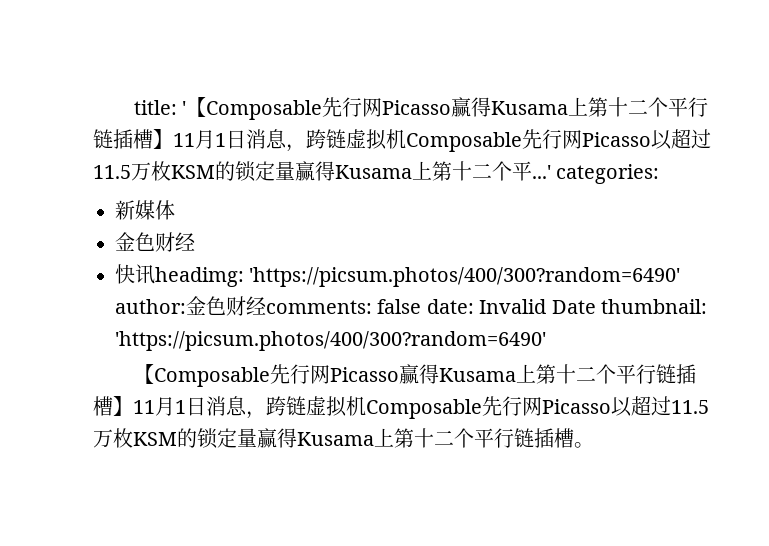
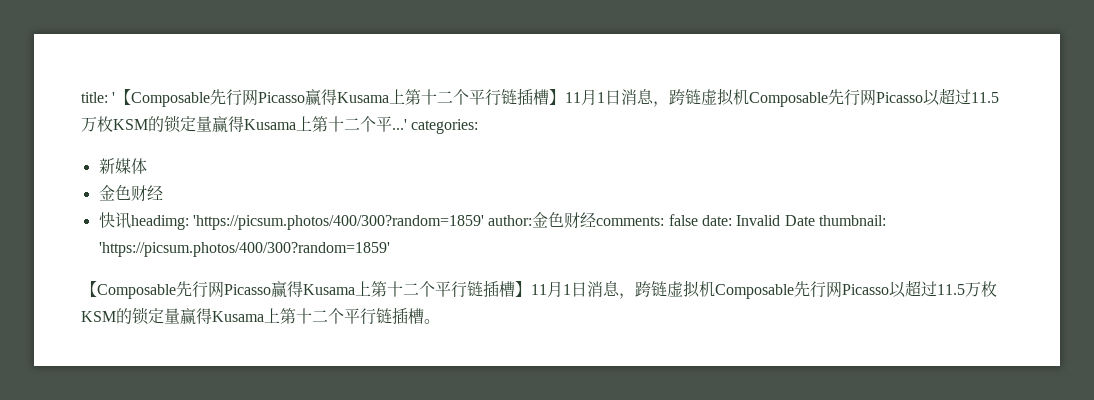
[249,267,681,287] 'https://picsum.photos/400/300?random=6490' -> [192,215,484,230] 'https://picsum.photos/400/300?random=1859'
[115,331,546,351] 'https://picsum.photos/400/300?random=6490' -> [98,242,390,257] 'https://picsum.photos/400/300?random=1859'

